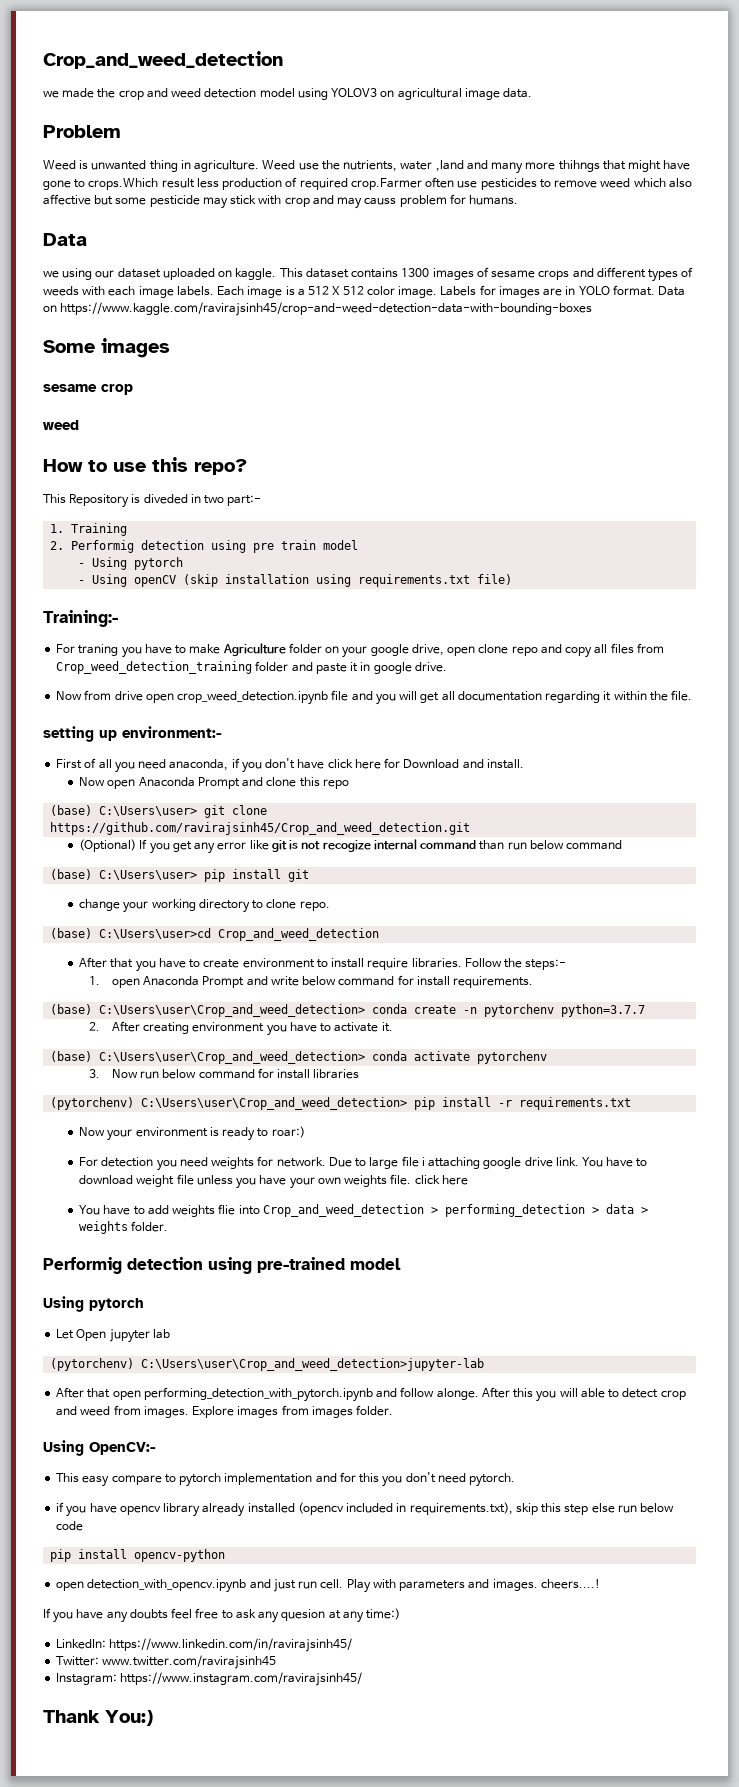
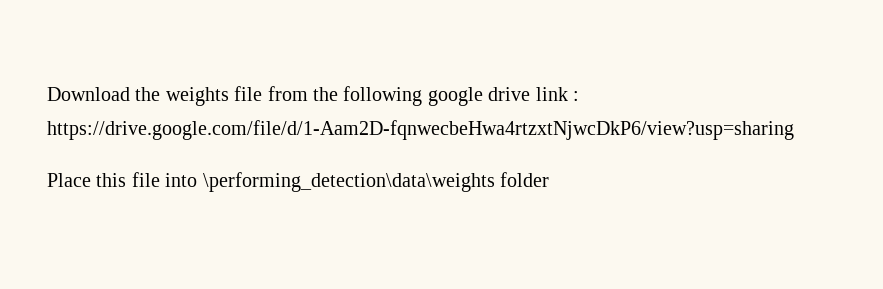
[43,51,283,69] [43,88,533,100] [43,125,121,138] [43,160,691,174] [43,177,692,190] [43,194,519,209] [43,233,87,246] [43,267,694,282] [43,285,686,298] [43,302,593,316] [43,338,170,358] [43,384,133,395] [43,420,79,430] [43,457,247,475] [43,494,262,508] [50,523,128,536] [50,540,359,553] [78,557,184,570] [78,574,513,587] [43,610,118,627] [56,643,664,658] [56,661,447,674] [56,690,693,705] [43,726,222,742] [56,758,524,773] [79,777,349,789] [50,805,268,818] [50,822,471,835] [79,839,623,854] [50,869,310,882] [79,899,330,913] [50,928,380,941] [79,957,567,972] [88,975,534,988] [50,1004,646,1017] [88,1021,393,1036] [50,1051,548,1064] [88,1068,360,1079] [50,1097,632,1110] [79,1126,305,1141] [79,1156,648,1171] [79,1174,468,1189] [79,1204,648,1217] [79,1221,169,1234] [43,1257,401,1274] [43,1296,144,1312] [56,1329,170,1343] [50,1358,485,1371] [56,1387,686,1402] [56,1405,394,1418] [43,1440,156,1456] [56,1472,516,1487] [56,1502,675,1517] [56,1521,84,1531] [50,1549,226,1562] [56,1579,600,1593] [43,1608,401,1623] [56,1638,353,1652] [56,1655,277,1669] [56,1672,363,1686] [43,1710,153,1726] Crop_and_weed_detection // we made the crop and weed detection model using YOLOV3 on agricultural image data. // Problem // Weed is unwanted thing in agriculture. Weed use the nutrients, water ,land and many more thihngs that might have gone to crops.Which result less production of required crop.Farmer often use pesticides to remove weed which also affective but some pesticide may stick with crop and may causs problem for humans. // Data // we using our dataset uploaded on kaggle. This dataset contains 1300 images of sesame crops and different types of weeds with each image labels. Each image is a 512 X 512 color image. Labels for images are in YOLO format. Data on https://www.kaggle.com/ravirajsinh45/crop-and-weed-detection-data-with-bounding-boxes // Some images // sesame crop // weed // How to use this repo? // This Repository is diveded in two part:- // 1. Training // 2. Performig detection using pre train model // - Using pytorch // - Using openCV (skip installation using requirements.txt file) // Training:- // For traning you have to make Agriculture folder on your google drive, open clone repo and copy all files from Crop_weed_detection_training folder and paste it in google drive. // Now from drive open crop_weed_detection.ipynb file and you will get all documentation regarding it within the file. // setting up environment:- // First of all you need anaconda, if you don't have click here for Download and install. // Now open Anaconda Prompt and clone this repo // (base) C:\Users\user> git clone https://github.com/ravirajsinh45/Crop_and_weed_detection.git // (Optional) If you get any error like git is not recogize internal command than run below command // (base) C:\Users\user> pip install git // change your working directory to clone repo. // (base) C:\Users\user>cd Crop_and_weed_detection // After that you have to create environment to install require libraries. Follow the steps:- // 1. open Anaconda Prompt and write below command for install requirements. // (base) C:\Users\user\Crop_and_weed_detection> conda create -n pytorchenv python=3.7.7 // 2. After creating environment you have to activate it. // (base) C:\Users\user\Crop_and_weed_detection> conda activate pytorchenv // 3. Now run below command for install libraries // (pytorchenv) C:\Users\user\Crop_and_weed_detection> pip install -r requirements.txt // Now your environment is ready to roar:) // For detection you need weights for network. Due to large file i attaching google drive link. You have to download weight file unless you have your own weights file. click here // You have to add weights flie into Crop_and_weed_detection > performing_detection > data > weights folder. // Performig detection using pre-trained model // Using pytorch // Let Open jupyter lab // (pytorchenv) C:\Users\user\Crop_and_weed_detection>jupyter-lab // After that open performing_detection_with_pytorch.ipynb and follow alonge. After this you will able to detect crop and weed from images. Explore images from images folder. // Using OpenCV:- // This easy compare to pytorch implementation and for this you don't need pytorch. // if you have opencv library already installed (opencv included in requirements.txt), skip this step else run below code // pip install opencv-python // open detection_with_opencv.ipynb and just run cell. Play with parameters and images. cheers....! // If you have any doubts feel free to ask any quesion at any time:) // LinkedIn: https://www.linkedin.com/in/ravirajsinh45/ // Twitter: www.twitter.com/ravirajsinh45 // Instagram: https://www.instagram.com/ravirajsinh45/ // Thank You:) -> [47,86,579,106] [47,120,794,140] [47,172,549,192] Download the weights file from the following google drive link : https://drive.google.com/file/d/1-Aam2D-fqnwecbeHwa4rtzxtNjwcDkP6/view?usp=sharing // Place this file into \performing_detection\data\weights folder

